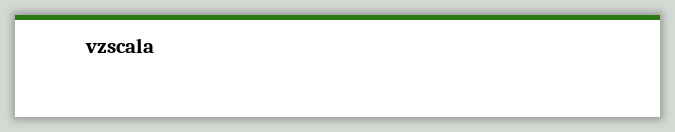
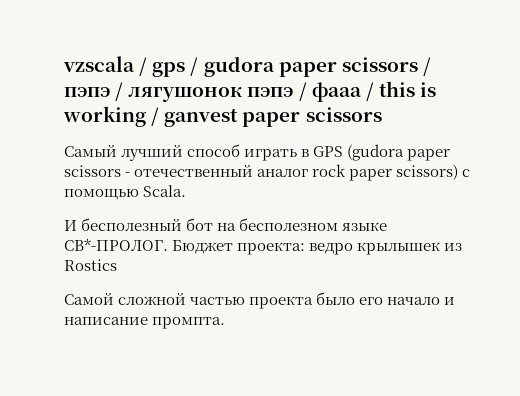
(154, 45) none -> [139,56,431,77] [64,81,437,102] [63,106,382,127] [64,144,451,161] [64,164,471,181] [64,185,187,200] [64,218,388,231] [64,238,463,255] [64,259,117,271] [64,292,456,309] [64,317,226,329] / gps / gudora paper scissors / пэпэ / лягушонок пэпэ / фааа / this is working / ganvest paper scissors // Самый лучший способ играть в GPS (gudora paper scissors - отечественный аналог rock paper scissors) с помощью Scala. // И бесполезный бот на бесполезном языке СВ*-ПРОЛОГ. Бюджет проекта: ведро крылышек из Rostics // Самой сложной частью проекта было его начало и написание промпта.

